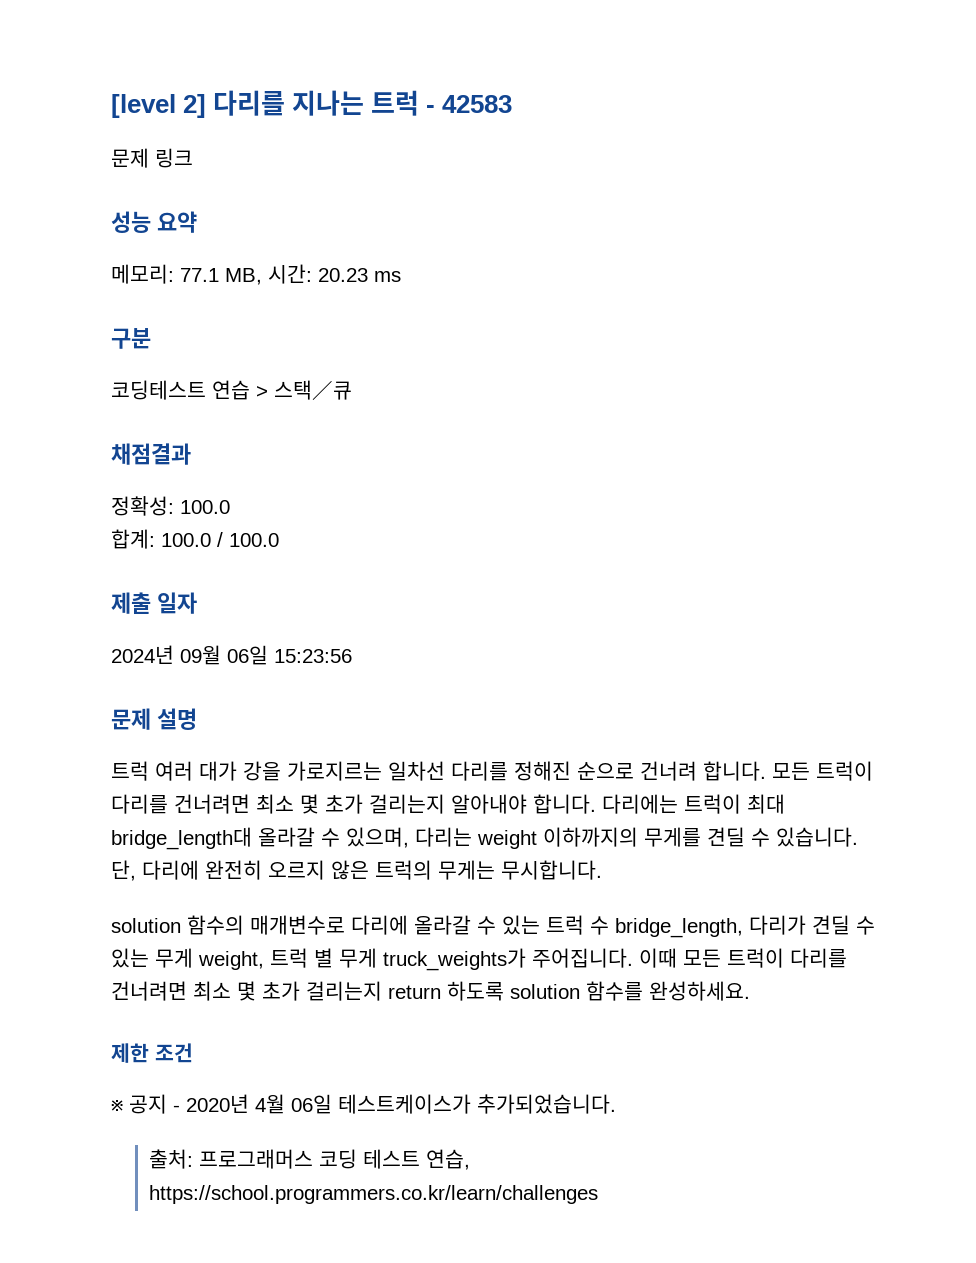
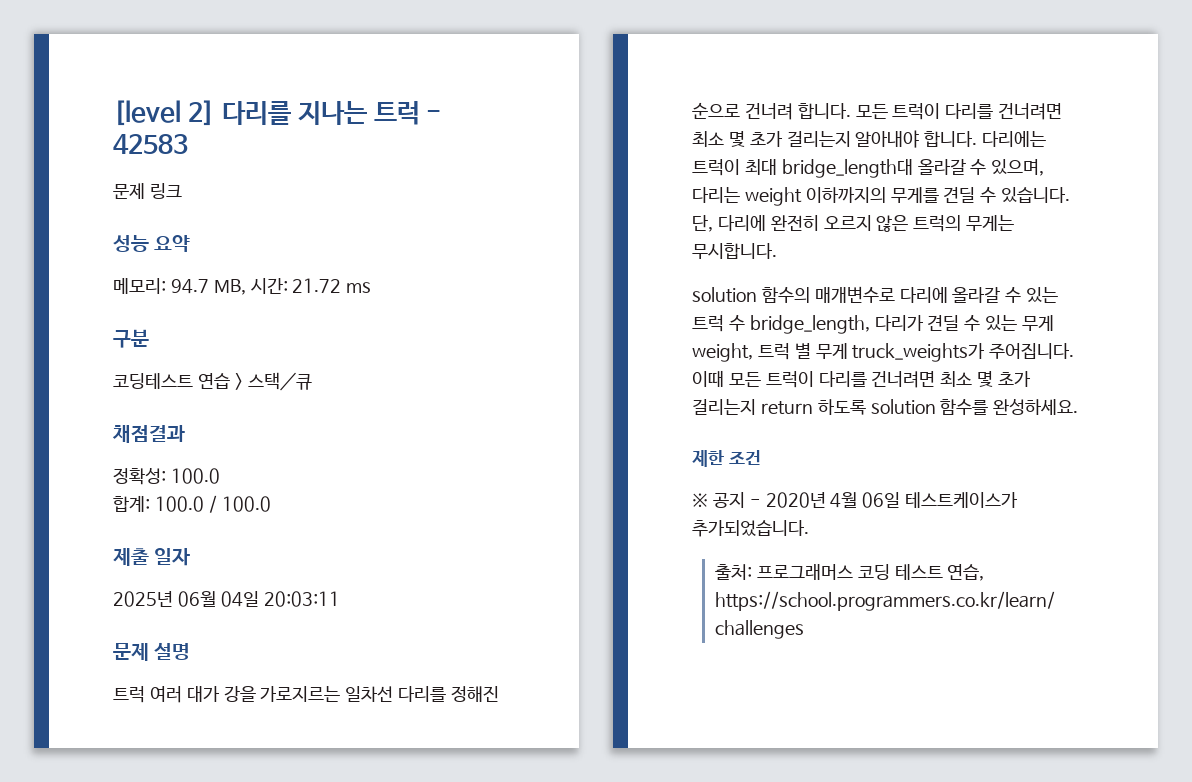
[180,268,219,282] 77.1 -> [170,279,209,294] 94.7
[318,268,368,282] 20.23 -> [292,278,342,293] 21.72
[111,645,352,665] 2024년 09월 06일 15:23:56 -> [113,591,340,607] 2025년 06월 04일 20:03:11

